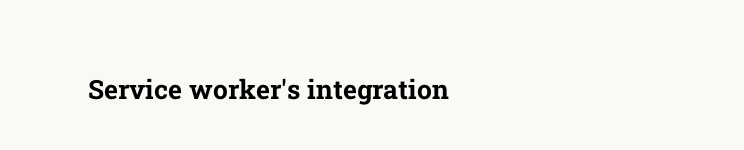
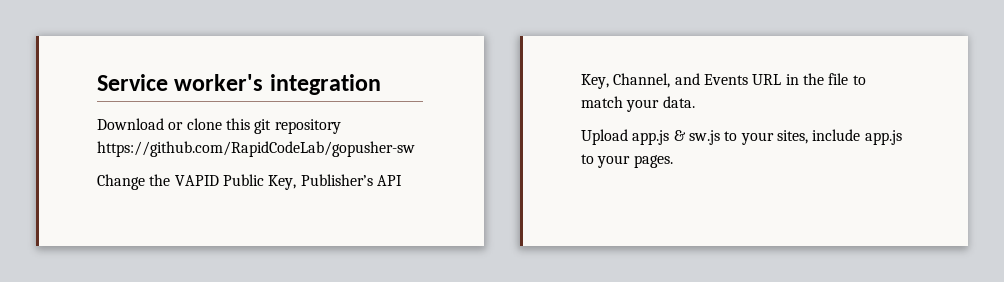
(450, 91) none -> [97,118,341,134] [97,141,415,157] [97,174,402,190] [581,73,866,89] [581,96,695,112] [581,129,902,145] [581,154,673,168] // Download or clone this git repository https://github.com/RapidCodeLab/gopusher-sw // Change the VAPID Public Key, Publisher’s API Key, Channel, and Events URL in the file to match your data. // Upload app.js & sw.js to your sites, include app.js to your pages.

